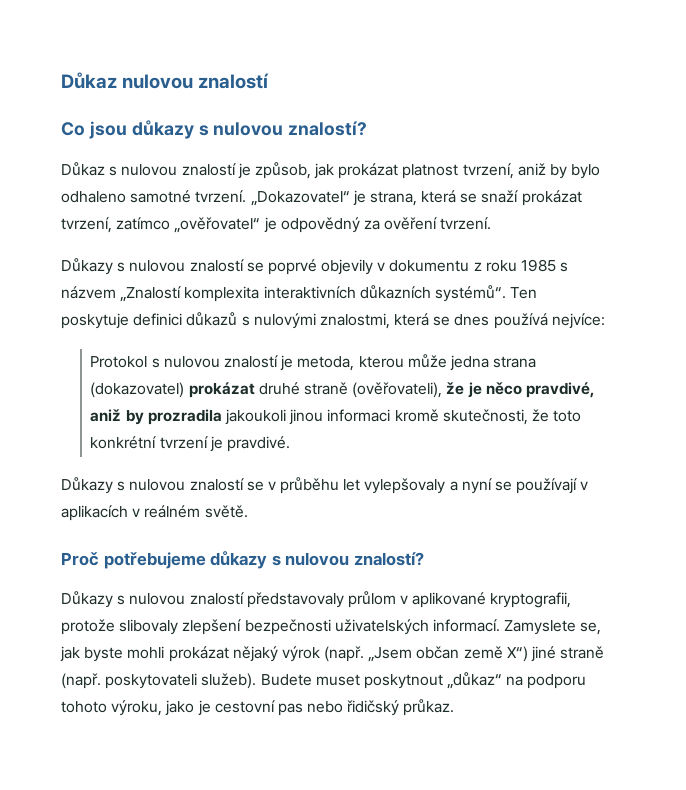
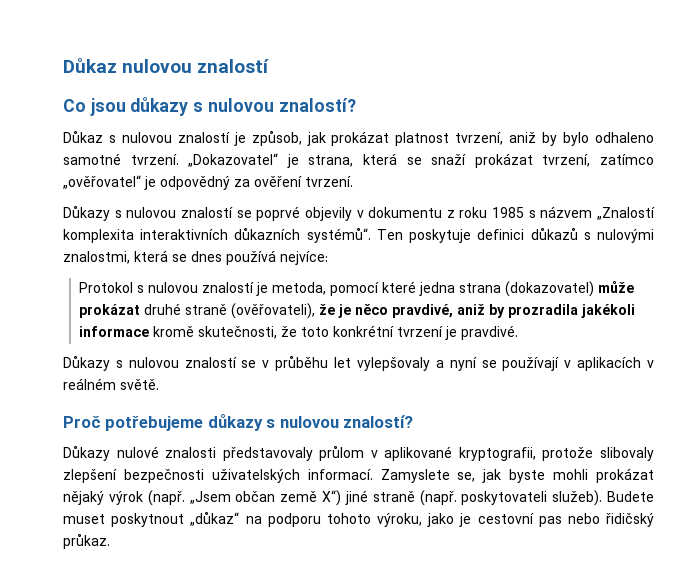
[358,354,447,368] kterou může -> [329,281,416,296] pomocí které
(185, 390) none -> [597,281,634,293] může
[224,409,391,425] jakoukoli jinou informaci -> [580,304,635,318] [78,326,149,337] jakékoli informace
[117,592,244,605] s nulovou znalostí -> [116,446,217,458] nulové znalosti

